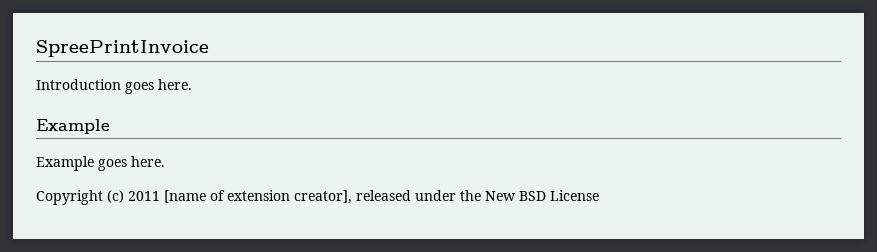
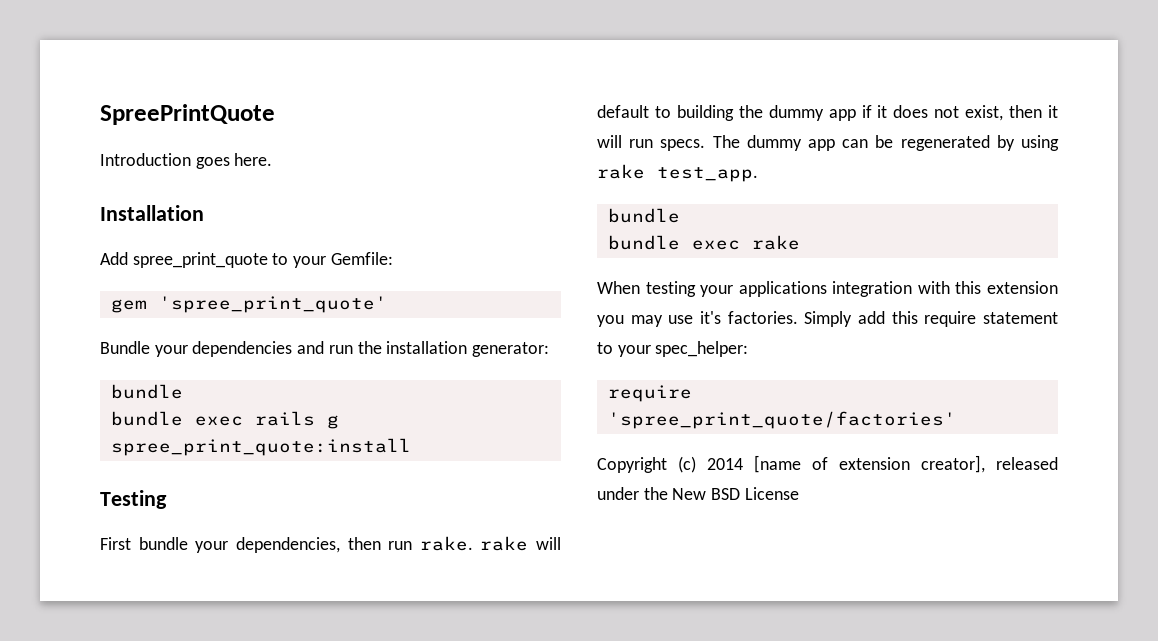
[36,40,209,57] SpreePrintInvoice -> [100,104,275,125] SpreePrintQuote
[36,119,110,134] [36,156,165,171] Example // Example goes here. -> [100,205,204,221] [100,252,393,268] [110,296,387,313] [100,341,550,357] [110,384,183,399] [110,411,339,429] [110,438,411,456] [100,490,167,509] [100,536,561,553] [597,105,1058,121] [597,135,1059,151] [597,164,758,182] [607,208,680,223] [607,235,800,250] [597,281,1058,297] [597,311,1058,327] [597,341,749,357] [607,385,692,402] [607,411,956,429] Installation // Add spree_print_quote to your Gemfile: // gem 'spree_print_quote' // Bundle your dependencies and run the installation generator: // bundle // bundle exec rails g spree_print_quote:install // Testing // First bundle your dependencies, then run rake. rake will default to building the dummy app if it does not exist, then it will run specs. The dummy app can be regenerated by using rake test_app. // bundle // bundle exec rake // When testing your applications integration with this extension you may use it's factories. Simply add this require statement to your spec_helper: // require 'spree_print_quote/factories'
[128,191,160,201] 2011 -> [707,458,743,470] 2014

